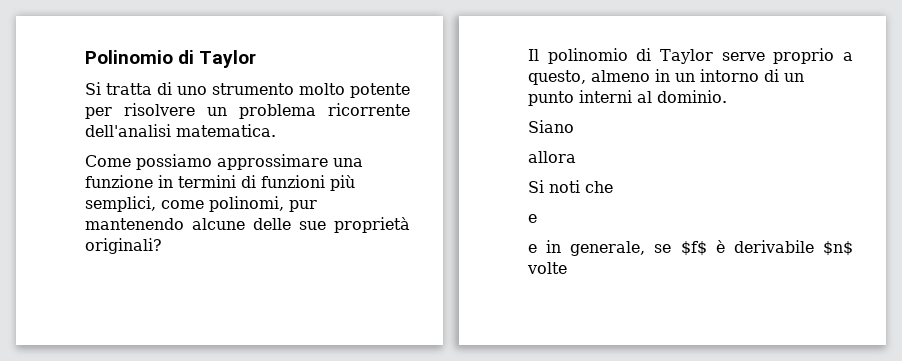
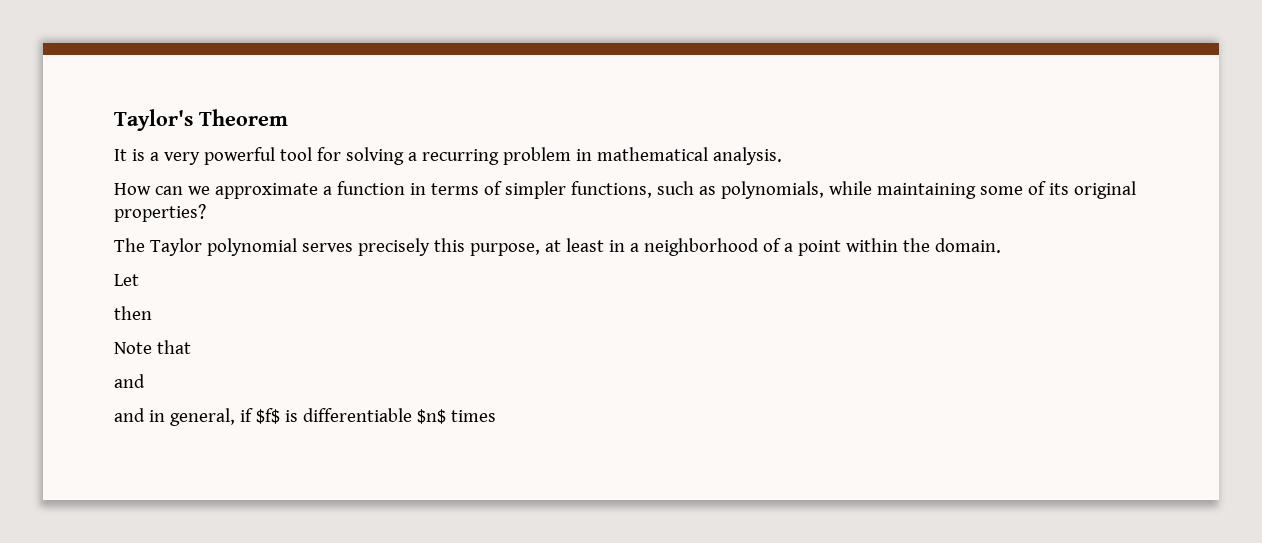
[85,50,257,68] [85,82,410,98] [85,103,410,119] [85,124,276,137] [85,154,363,170] [85,175,355,191] [85,196,317,212] [85,217,410,233] [85,238,162,254] [528,48,853,64] [528,69,804,85] [528,90,727,106] [528,120,574,133] [528,151,576,163] [528,180,613,193] [528,214,537,223] [528,240,853,256] [527,262,567,274] Polinomio di Taylor // Si tratta di uno strumento molto potente per risolvere un problema ricorrente dell'analisi matematica. // Come possiamo approssimare una funzione in termini di funzioni più semplici, come polinomi, pur mantenendo alcune delle sue proprietà originali? // Il polinomio di Taylor serve proprio a questo, almeno in un intorno di un punto interni al dominio. // Siano // allora // Si noti che // e // e in generale, se $f$ è derivabile $n$ volte -> [114,109,288,131] [114,147,782,165] [114,181,1136,199] [114,204,206,222] [114,238,1001,256] [114,274,139,286] [114,306,152,320] [114,340,191,354] [114,374,145,388] [114,408,496,426] Taylor's Theorem // It is a very powerful tool for solving a recurring problem in mathematical analysis. // How can we approximate a function in terms of simpler functions, such as polynomials, while maintaining some of its original properties? // The Taylor polynomial serves precisely this purpose, at least in a neighborhood of a point within the domain. // Let // then // Note that // and // and in general, if $f$ is differentiable $n$ times

